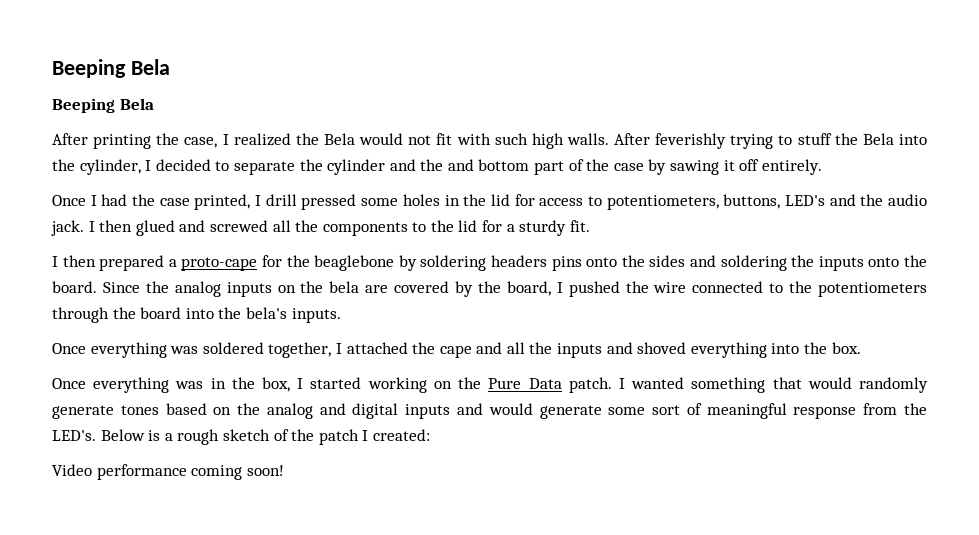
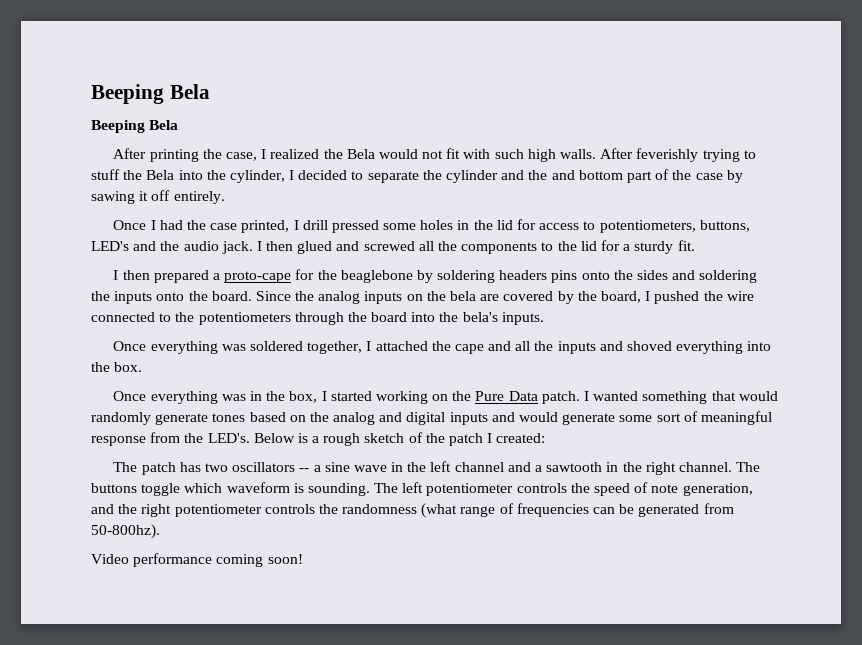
(430, 435) none -> [113,461,761,475] [91,482,753,496] [91,503,734,518] [91,524,160,539] // The patch has two oscillators -- a sine wave in the left channel and a sawtooth in the right channel. The buttons toggle which waveform is sounding. The left potentiometer controls the speed of note generation, and the right potentiometer controls the randomness (what range of frequencies can be generated from 50-800hz).

